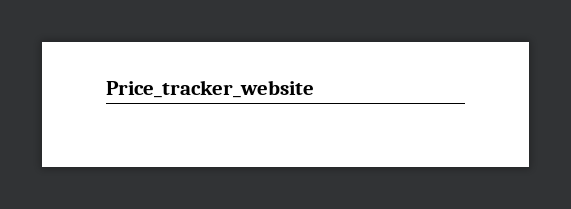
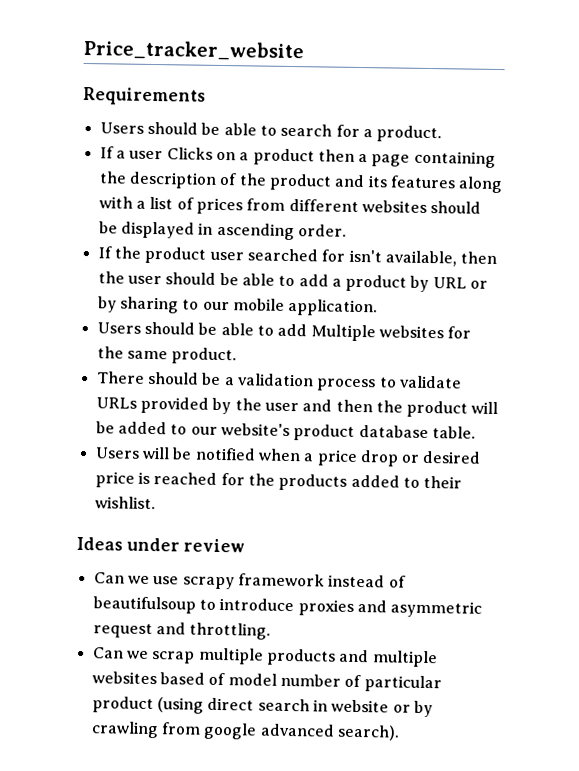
(314, 89) none -> [83,86,206,106] [99,121,443,143] [99,146,496,168] [98,171,504,194] [98,196,482,215] [98,221,347,241] [97,246,498,267] [97,271,489,293] [97,296,379,317] [96,321,472,342] [96,346,238,365] [96,371,462,392] [95,396,499,418] [95,421,476,441] [94,446,482,467] [94,471,463,491] [94,496,156,510] [76,536,246,553] [93,572,406,590] [92,596,483,618] [92,622,272,640] [92,647,438,668] [91,671,442,693] [91,696,433,718] [90,721,400,741] // Requirements // Users should be able to search for a product. // If a user Clicks on a product then a page containing the description of the product and its features along with a list of prices from different websites should be displayed in ascending order. // If the product user searched for isn't available, then the user should be able to add a product by URL or by sharing to our mobile application. // Users should be able to add Multiple websites for the same product. // There should be a validation process to validate URLs provided by the user and then the product will be added to our website's product database table. // Users will be notified when a price drop or desired price is reached for the products added to their wishlist. // Ideas under review // Can we use scrapy framework instead of beautifulsoup to introduce proxies and asymmetric request and throttling. // Can we scrap multiple products and multiple websites based of model number of particular product (using direct search in website or by crawling from google advanced search).

